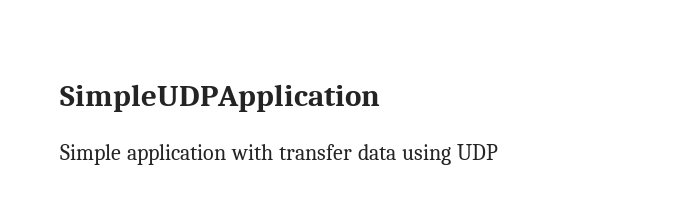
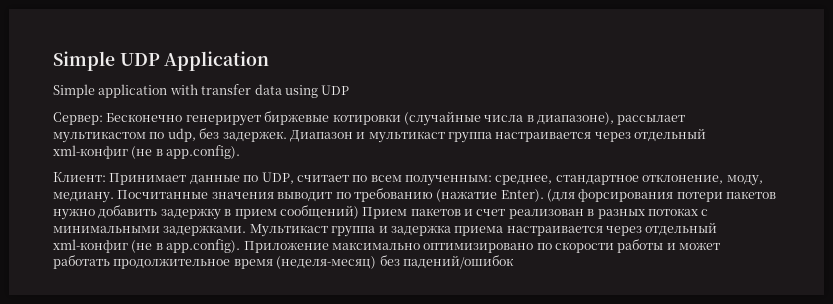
[60,84,380,112] SimpleUDPApplication -> [53,51,270,71] Simple UDP Application
(498, 152) none -> [53,111,686,126] [53,128,707,143] [53,145,241,159] [53,172,763,186] [53,188,777,203] [53,205,709,220] [53,222,718,237] [53,239,721,253] [53,255,514,269] // Сервер: Бесконечно генерирует биржевые котировки (случайные числа в диапазоне), рассылает мультикастом по udp, без задержек. Диапазон и мультикаст группа настраивается через отдельный xml-конфиг (не в app.config). // Клиент: Принимает данные по UDP, считает по всем полученным: среднее, стандартное отклонение, моду, медиану. Посчитанные значения выводит по требованию (нажатие Enter). (для форсирования потери пакетов нужно добавить задержку в прием сообщений) Прием пакетов и счет реализован в разных потоках с минимальными задержками. Мультикаст группа и задержка приема настраивается через отдельный xml-конфиг (не в app.config). Приложение максимально оптимизировано по скорости работы и может работать продолжительное время (неделя-месяц) без падений/ошибок

